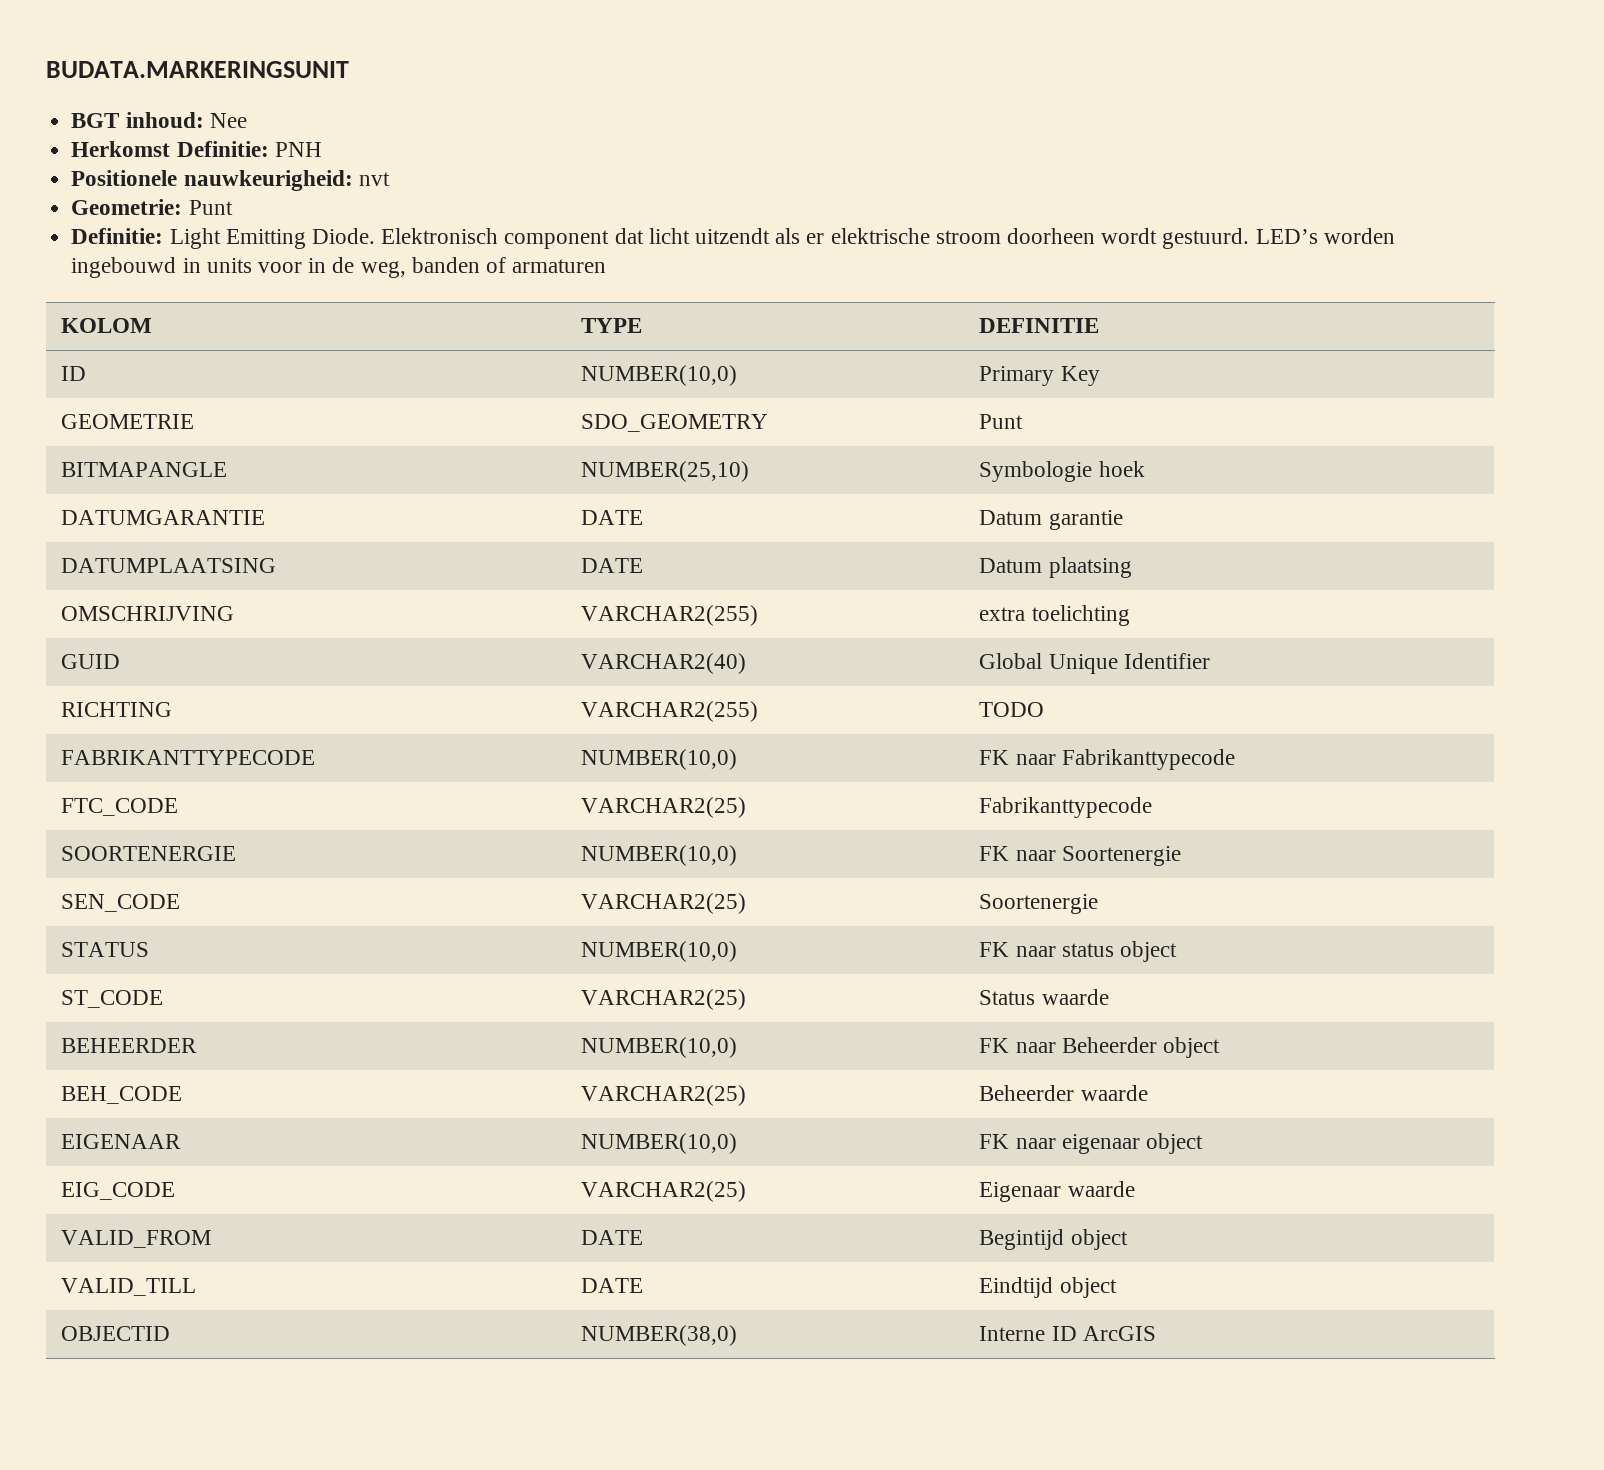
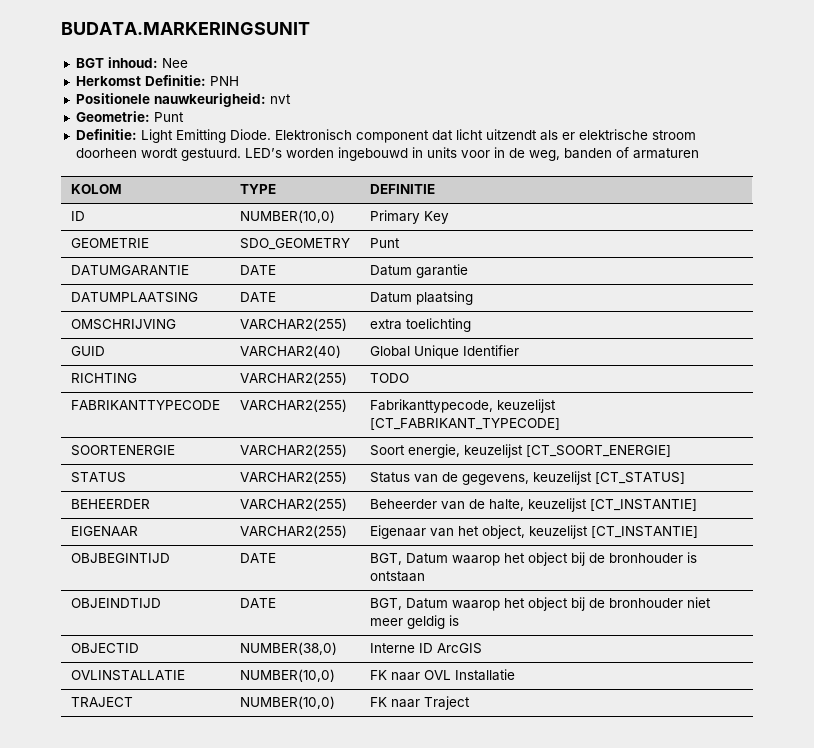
[61,462,228,477] [581,461,750,482] [979,461,1145,482] // BITMAPANGLE | NUMBER(25,10) | Symbologie hoek -> (400, 243) none
[581,749,738,770] [979,749,1235,770] [61,798,179,816] [581,797,747,818] [979,797,1153,818] [61,846,237,861] [581,845,738,866] [979,846,1181,866] [61,894,181,912] [581,893,747,914] [979,894,1099,914] [61,942,150,957] [581,941,738,962] [979,941,1178,962] [61,990,164,1008] [581,989,747,1010] [979,989,1109,1005] [61,1038,198,1053] [581,1037,738,1058] [979,1037,1221,1058] [61,1086,183,1104] [581,1085,747,1106] [979,1085,1148,1101] [61,1134,182,1149] [581,1133,738,1154] [979,1133,1204,1154] [61,1182,176,1200] [581,1181,747,1202] [979,1181,1135,1202] [61,1230,212,1248] [581,1230,644,1245] [979,1229,1128,1250] [61,1278,197,1296] [581,1278,644,1293] [979,1277,1117,1298] NUMBER(10,0) | FK naar Fabrikanttypecode // FTC_CODE | VARCHAR2(25) | Fabrikanttypecode // SOORTENERGIE | NUMBER(10,0) | FK naar Soortenergie // SEN_CODE | VARCHAR2(25) | Soortenergie // STATUS | NUMBER(10,0) | FK naar status object // ST_CODE | VARCHAR2(25) | Status waarde // BEHEERDER | NUMBER(10,0) | FK naar Beheerder object // BEH_CODE | VARCHAR2(25) | Beheerder waarde // EIGENAAR | NUMBER(10,0) | FK naar eigenaar object // EIG_CODE | VARCHAR2(25) | Eigenaar waarde // VALID_FROM | DATE | Begintijd object // VALID_TILL | DATE | Eindtijd object -> [239,399,347,412] [369,399,556,413] [369,418,560,430] [70,445,175,456] [239,444,347,457] [369,444,671,458] [70,472,126,483] [239,471,347,484] [369,471,685,485] [70,499,150,509] [239,498,347,511] [369,498,697,512] [70,526,138,536] [239,525,347,538] [369,525,698,539] [70,553,170,563] [239,553,276,563] [369,552,697,566] [369,571,425,582] [70,598,161,608] [239,598,276,608] [369,597,711,611] [369,615,459,629] VARCHAR2(255) | Fabrikanttypecode, keuzelijst [CT_FABRIKANT_TYPECODE] // SOORTENERGIE | VARCHAR2(255) | Soort energie, keuzelijst [CT_SOORT_ENERGIE] // STATUS | VARCHAR2(255) | Status van de gegevens, keuzelijst [CT_STATUS] // BEHEERDER | VARCHAR2(255) | Beheerder van de halte, keuzelijst [CT_INSTANTIE] // EIGENAAR | VARCHAR2(255) | Eigenaar van het object, keuzelijst [CT_INSTANTIE] // OBJBEGINTIJD | DATE | BGT, Datum waarop het object bij de bronhouder is ontstaan // OBJEINDTIJD | DATE | BGT, Datum waarop het object bij de bronhouder niet meer geldig is
(1156, 1333) none -> [70,670,185,681] [239,669,335,682] [369,669,515,681] [70,697,133,707] [239,696,335,709] [369,696,470,710] // OVLINSTALLATIE | NUMBER(10,0) | FK naar OVL Installatie // TRAJECT | NUMBER(10,0) | FK naar Traject

